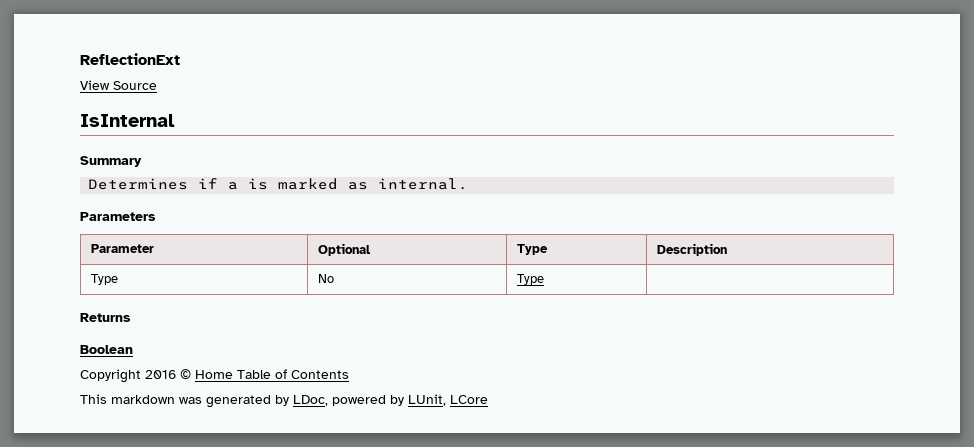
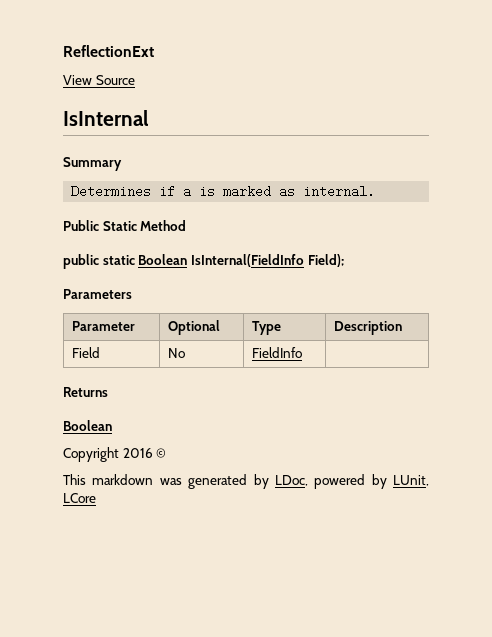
(469, 184) none -> [63,220,187,231] [63,254,344,269] // Public Static Method // public static Boolean IsInternal(FieldInfo Field);
[90,274,118,285] Type -> [72,347,101,358] Field
[516,274,544,285] Type -> [252,347,303,358] FieldInfo
[195,369,349,379] Home Table of Contents -> (167, 453) none

